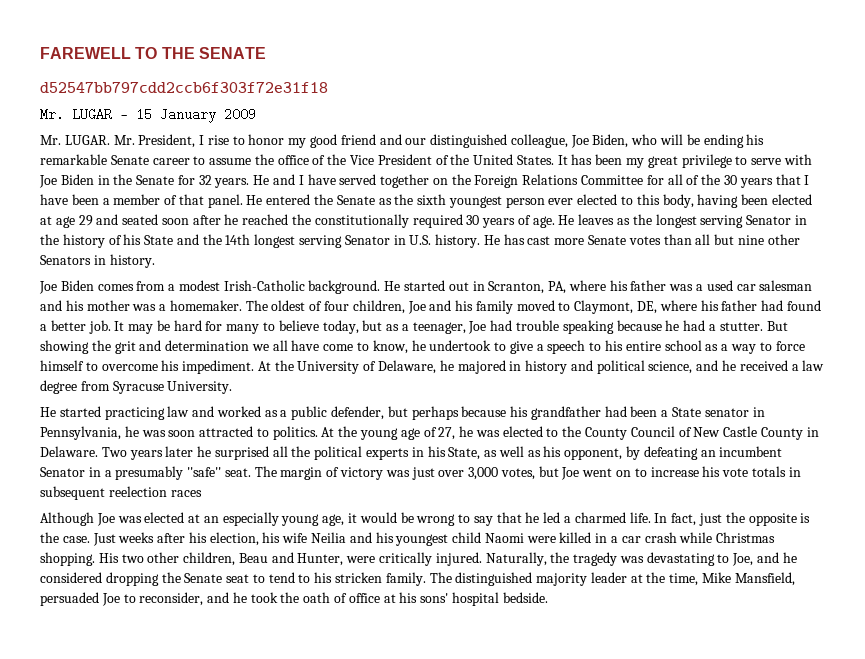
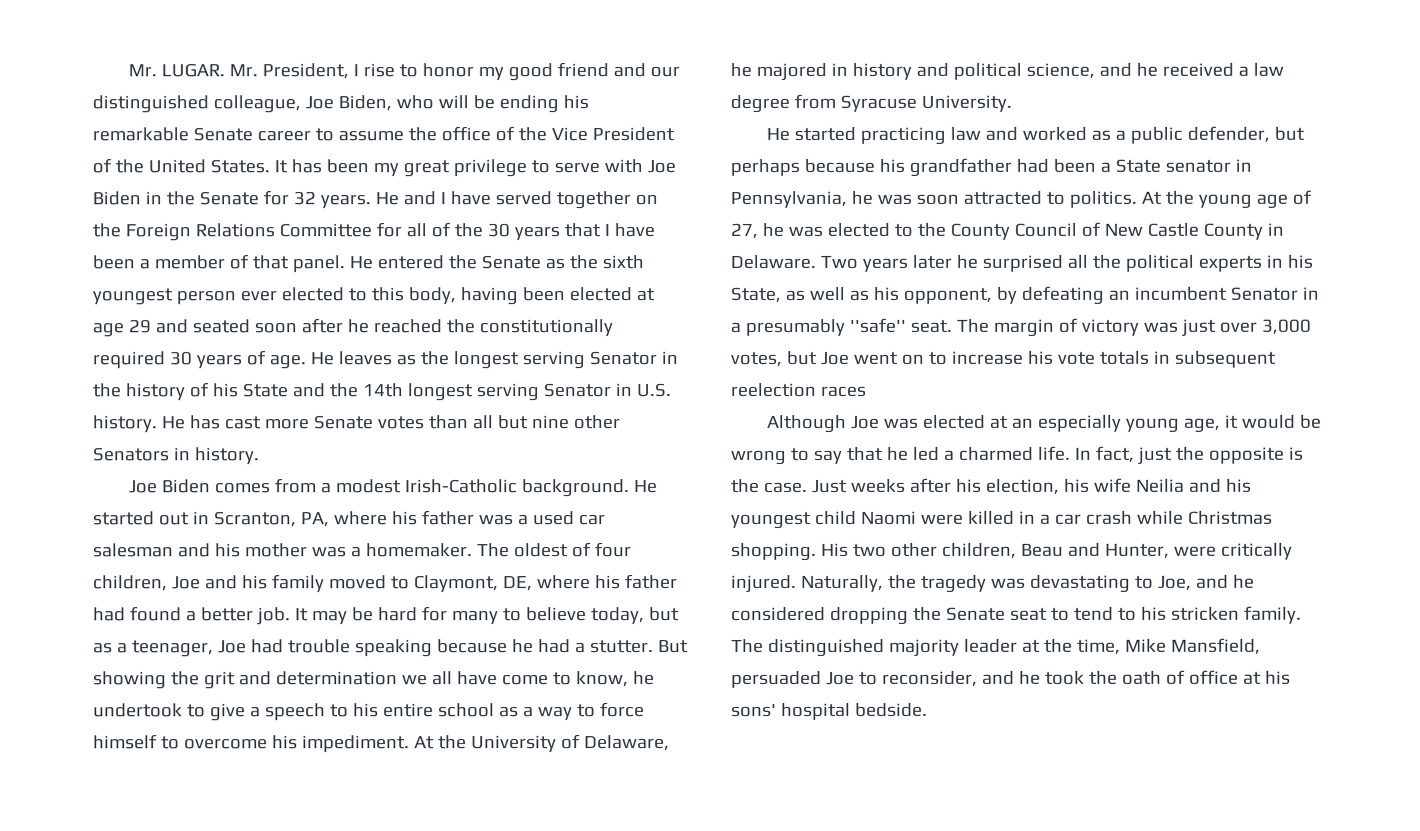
[40,47,266,59] [40,82,328,93] [40,108,256,123] FAREWELL TO THE SENATE // d52547bb797cdd2ccb6f303f72e31f18 // Mr. LUGAR — 15 January 2009 // -> (127, 70) none

